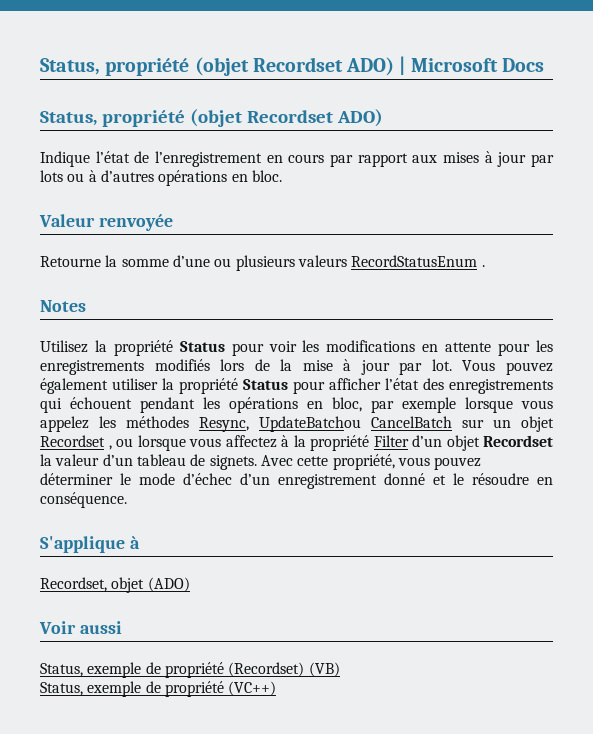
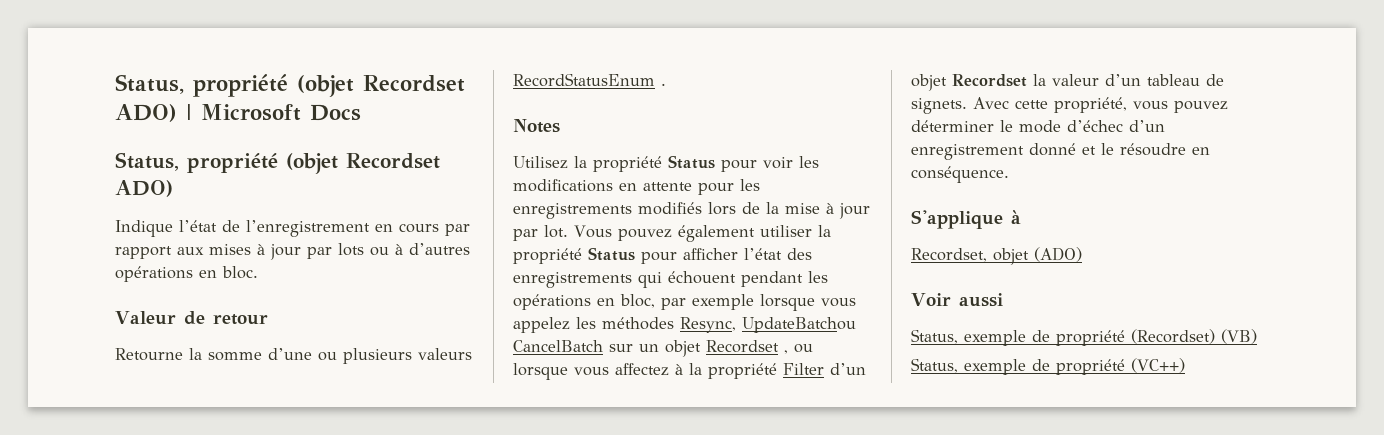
[98,214,173,231] renvoyée -> [183,311,268,325] de retour

